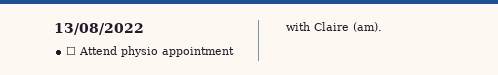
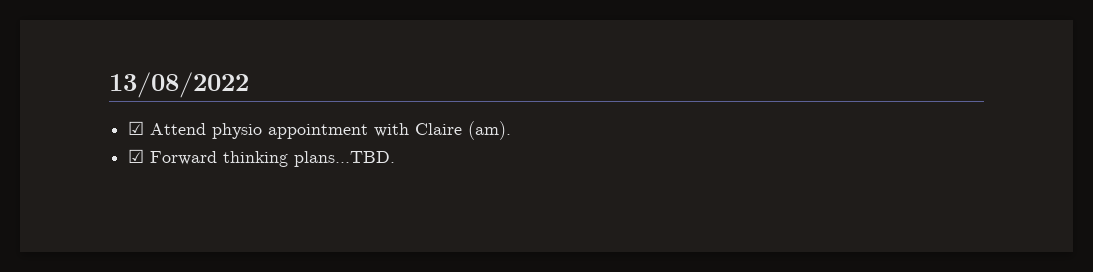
[66,46,77,55] ☐ -> [128,121,145,135] ☑
(383, 27) none -> [128,149,396,167] // ☑ Forward thinking plans...TBD.

